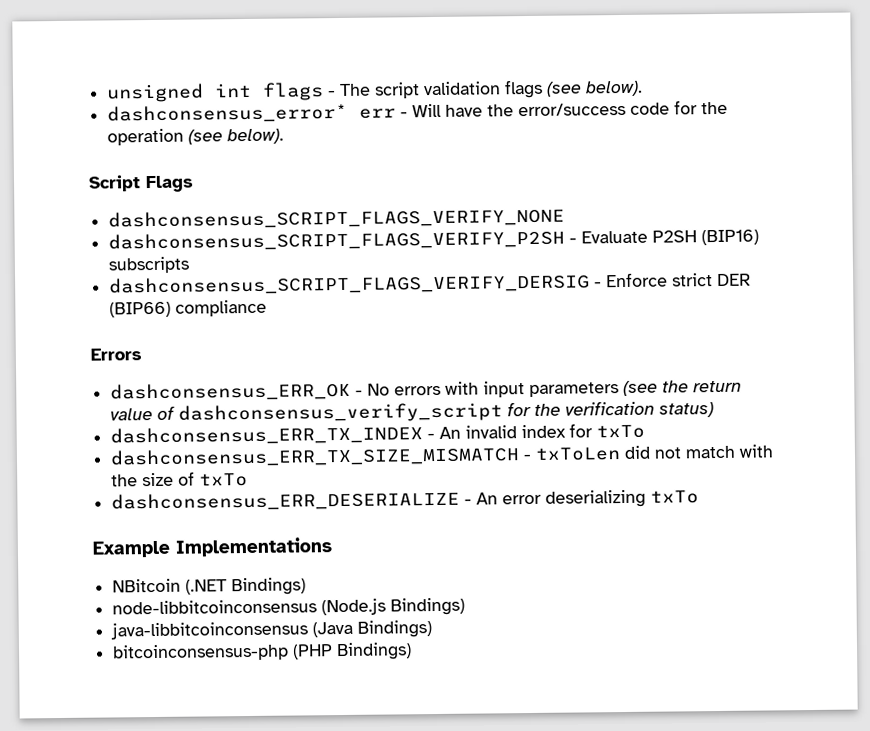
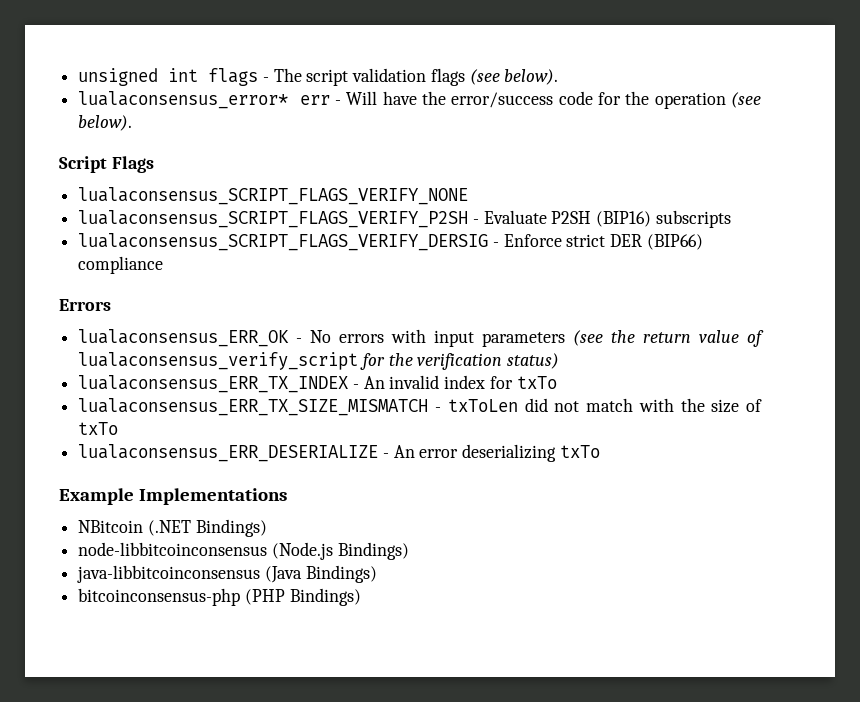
[107,103,349,124] dashconsensus_error* -> [78,91,289,109] lualaconsensus_error*
[108,207,566,230] [108,229,566,252] dashconsensus_SCRIPT_FLAGS_VERIFY_NONE // dashconsensus_SCRIPT_FLAGS_VERIFY_P2SH -> [78,187,469,205] [78,210,469,228] lualaconsensus_SCRIPT_FLAGS_VERIFY_NONE // lualaconsensus_SCRIPT_FLAGS_VERIFY_P2SH
[109,273,591,296] dashconsensus_SCRIPT_FLAGS_VERIFY_DERSIG -> [78,233,489,251] lualaconsensus_SCRIPT_FLAGS_VERIFY_DERSIG
[110,381,352,402] dashconsensus_ERR_OK -> [78,329,290,347] lualaconsensus_ERR_OK
[178,402,504,424] dashconsensus_verify_script -> [78,352,359,370] lualaconsensus_verify_script
[110,425,424,446] dashconsensus_ERR_TX_INDEX -> [78,375,349,393] lualaconsensus_ERR_TX_INDEX
[110,446,521,468] dashconsensus_ERR_TX_SIZE_MISMATCH -> [78,398,429,416] lualaconsensus_ERR_TX_SIZE_MISMATCH
[111,490,461,512] dashconsensus_ERR_DESERIALIZE -> [78,444,379,462] lualaconsensus_ERR_DESERIALIZE

